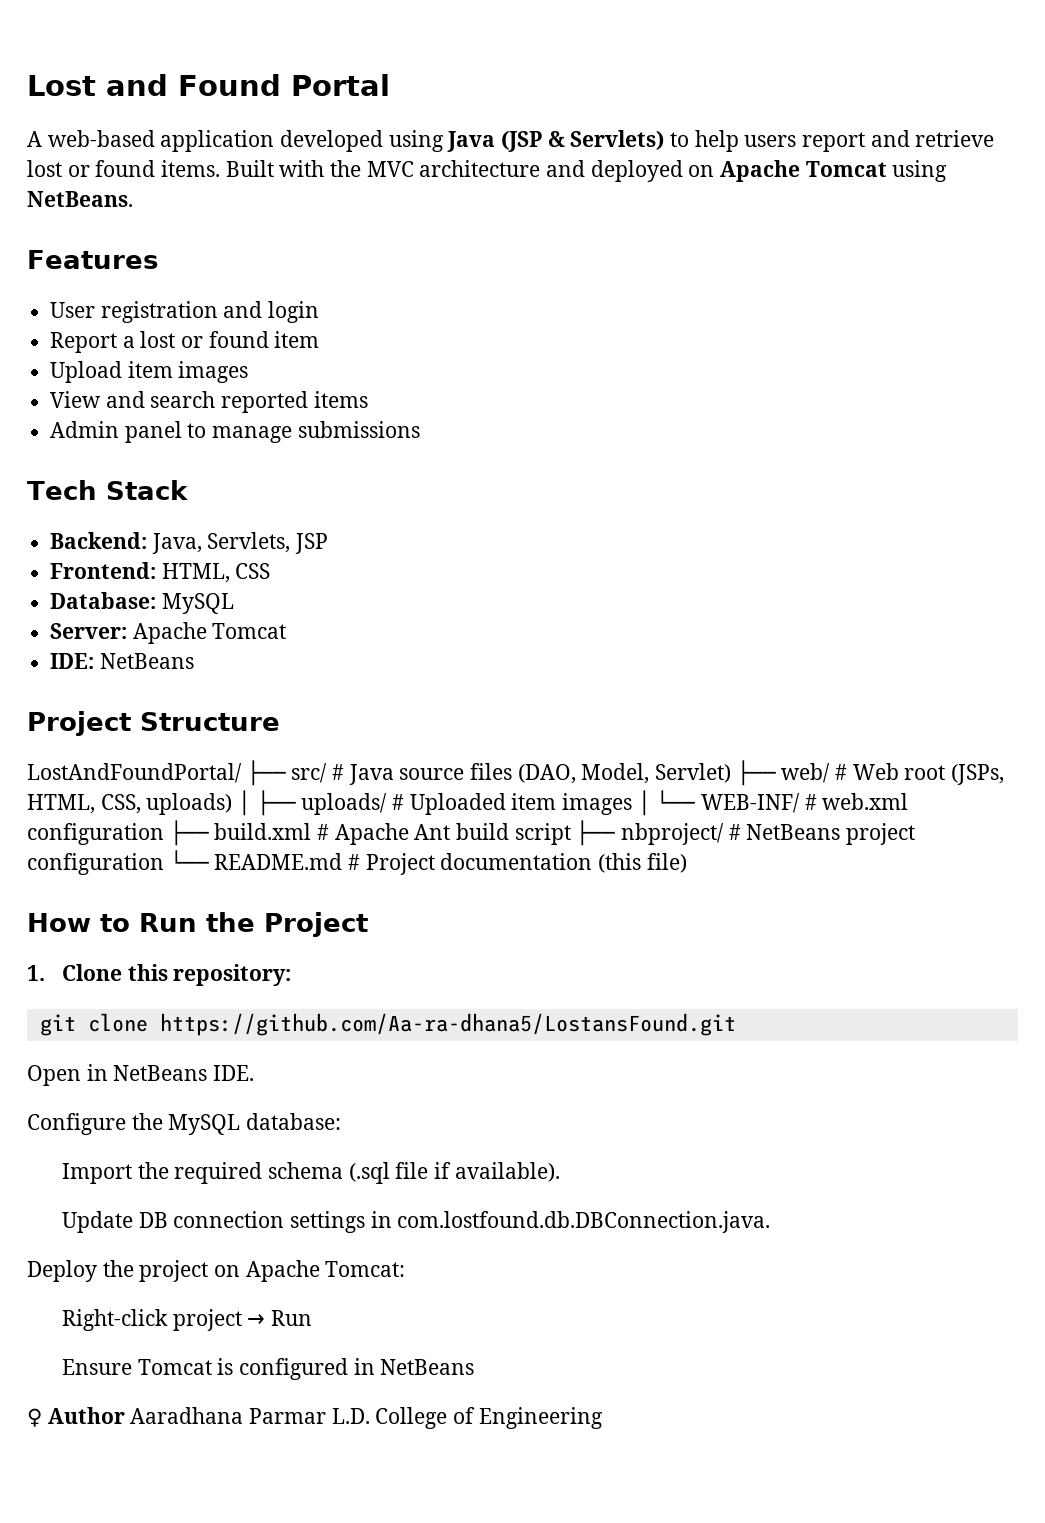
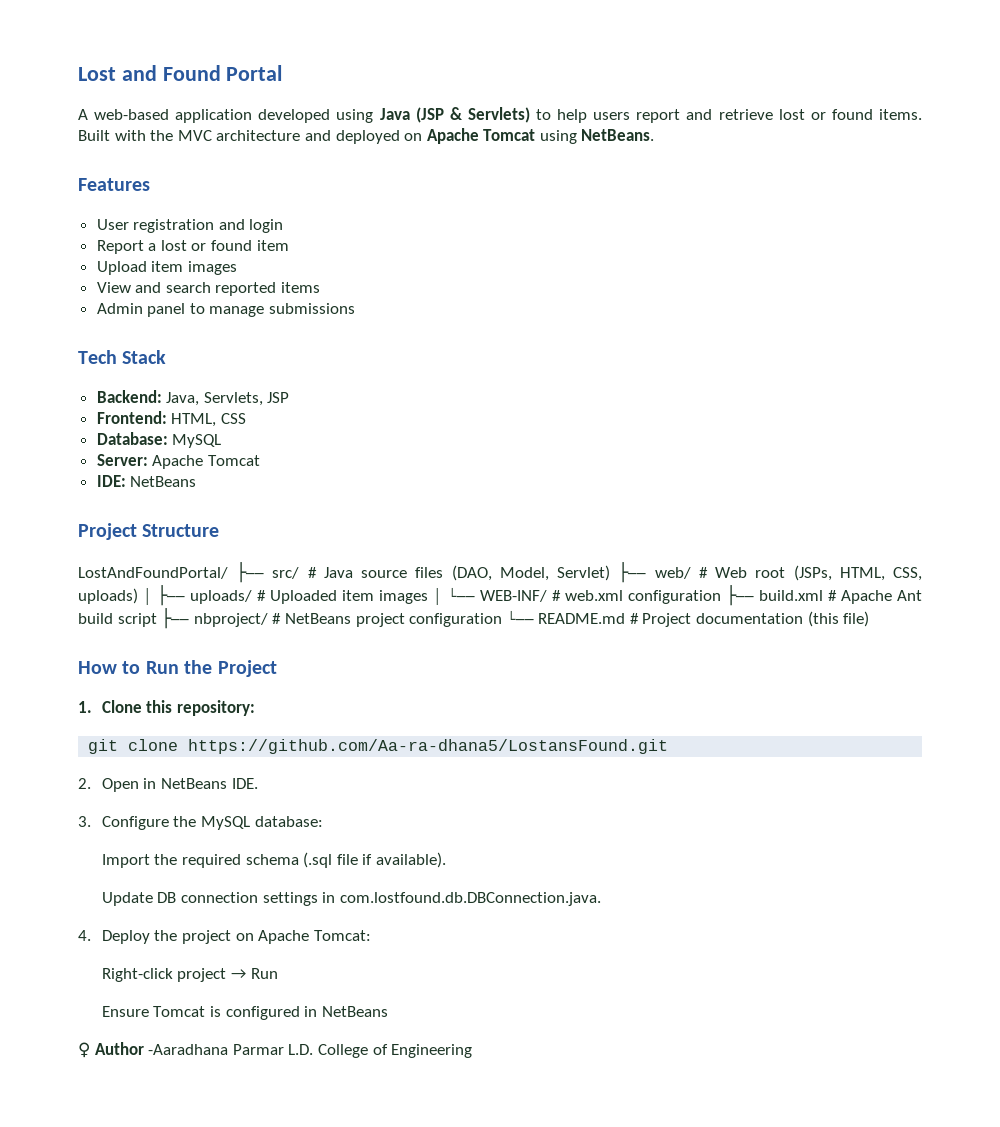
(736, 1024) none -> [78,778,91,789] 2.
(255, 1073) none -> [78,816,91,827] 3.
(771, 1222) none -> [78,930,91,941] 4.
[130,1407,244,1424] Aaradhana -> [148,1044,229,1055] -Aaradhana

